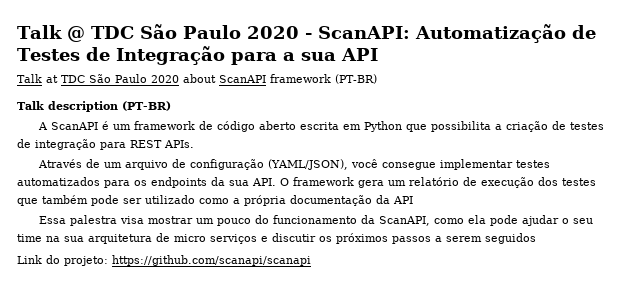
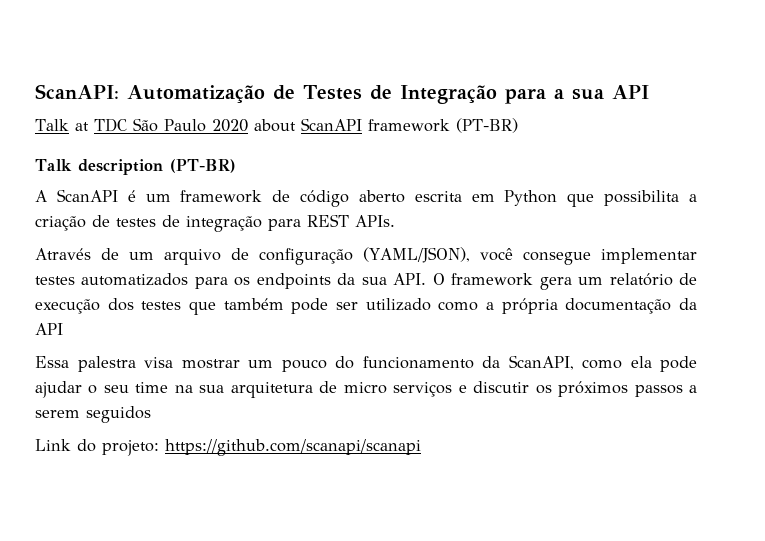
[17,24,312,42] Talk @ TDC São Paulo 2020 - -> (35, 91) none

